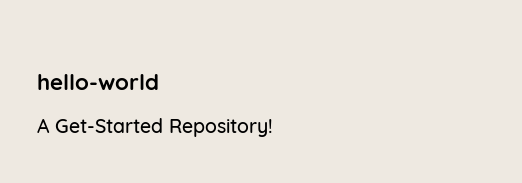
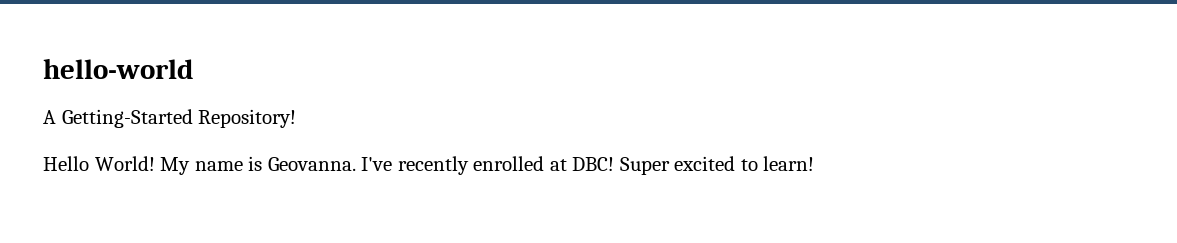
[55,118,164,133] Get-Started -> [61,109,193,128] Getting-Started
(273, 128) none -> [43,156,815,175] // Hello World! My name is Geovanna. I've recently enrolled at DBC! Super excited to learn!

